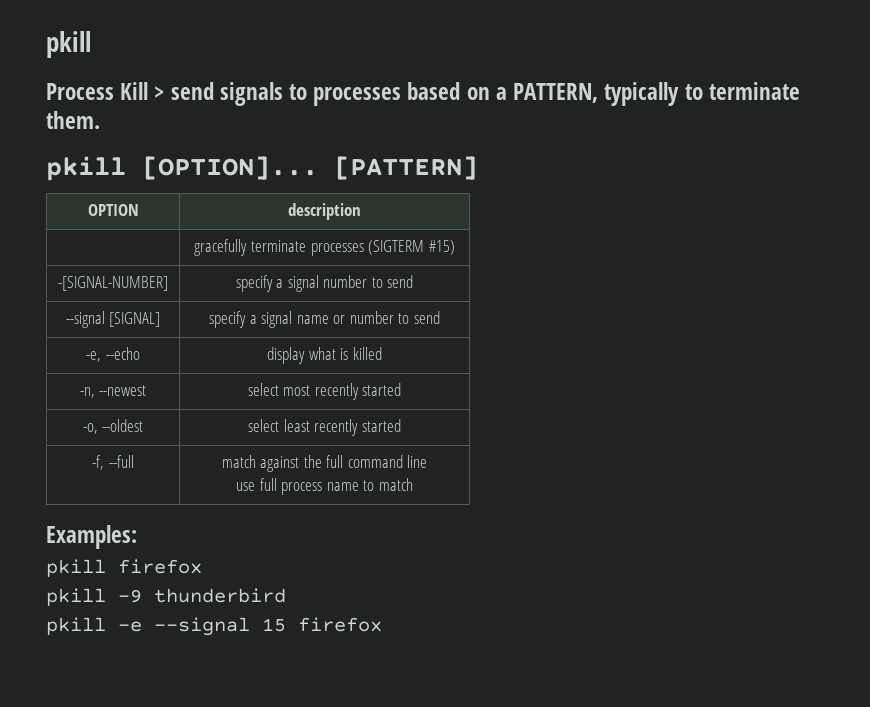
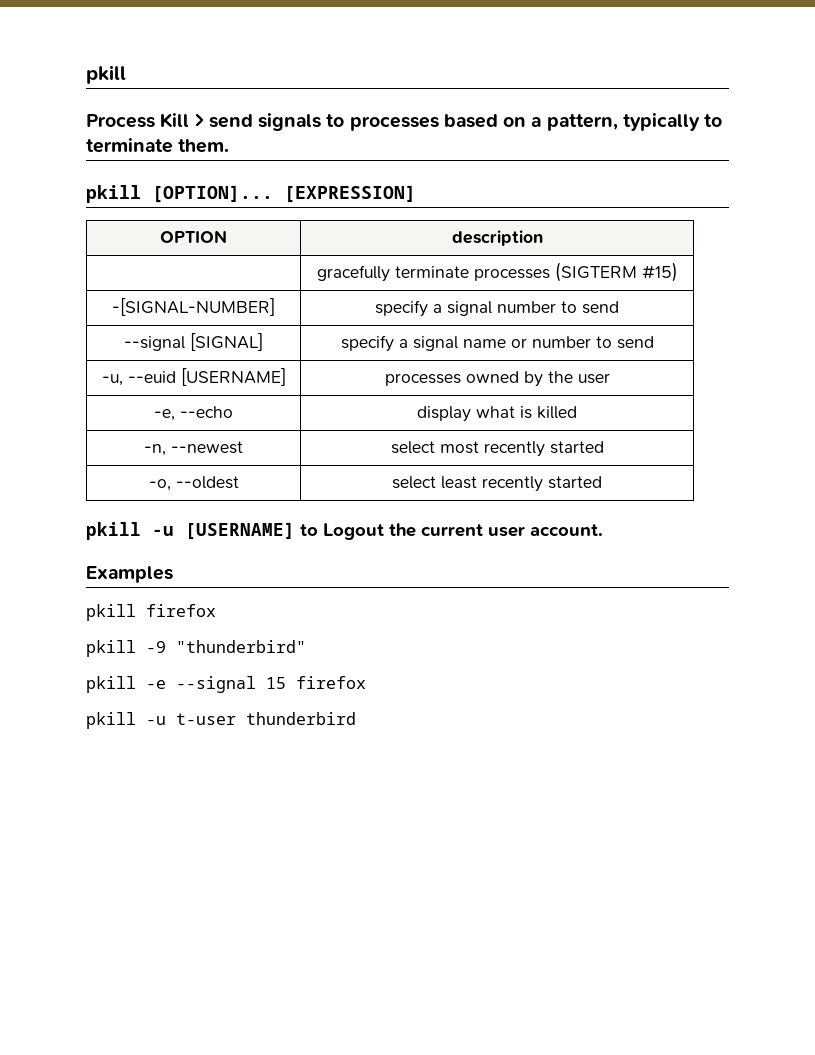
[513,83,599,103] PATTERN, -> [546,114,618,131] pattern,
[334,156,478,180] [PATTERN] -> [284,185,416,203] [EXPRESSION]
(441, 317) none -> [101,368,286,386] [384,371,610,387] // -u, --euid [USERNAME] | processes owned by the user
[92,455,134,470] [221,455,428,472] [236,478,413,495] [46,525,137,549] // -f, --full | match against the full command line // use full process name to match // Examples: -> [86,522,603,540] [86,566,173,583] // pkill -u [USERNAME] to Logout the current user account. // Examples
[154,588,286,603] thunderbird -> [176,640,306,653] "thunderbird"
(382, 624) none -> [86,712,356,729] // pkill -u t-user thunderbird

